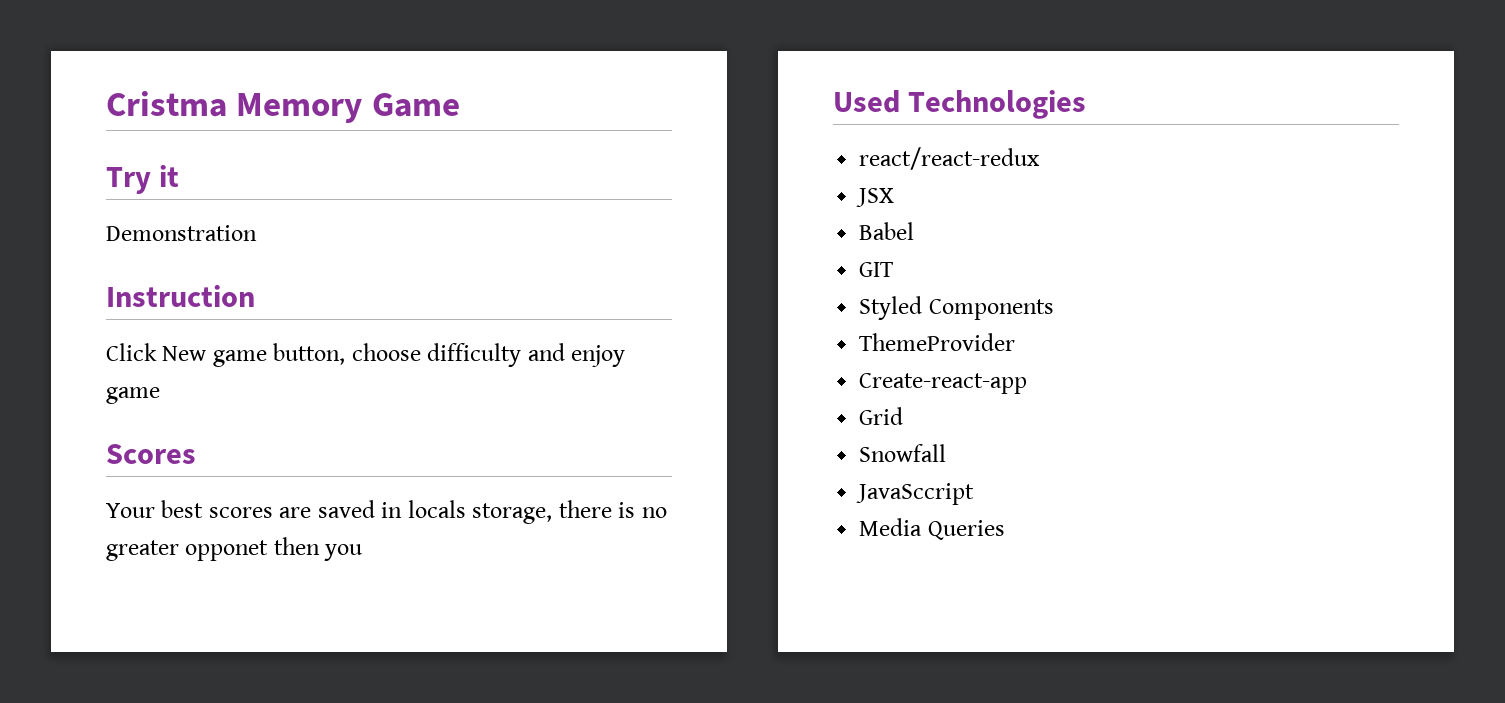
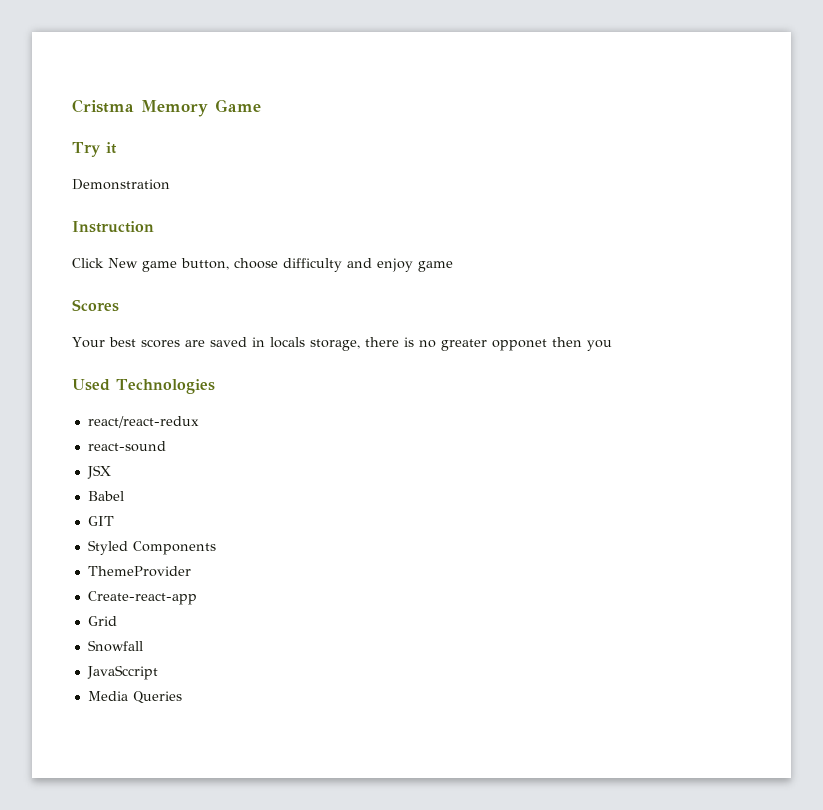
(1041, 158) none -> [87,441,166,452] // react-sound

